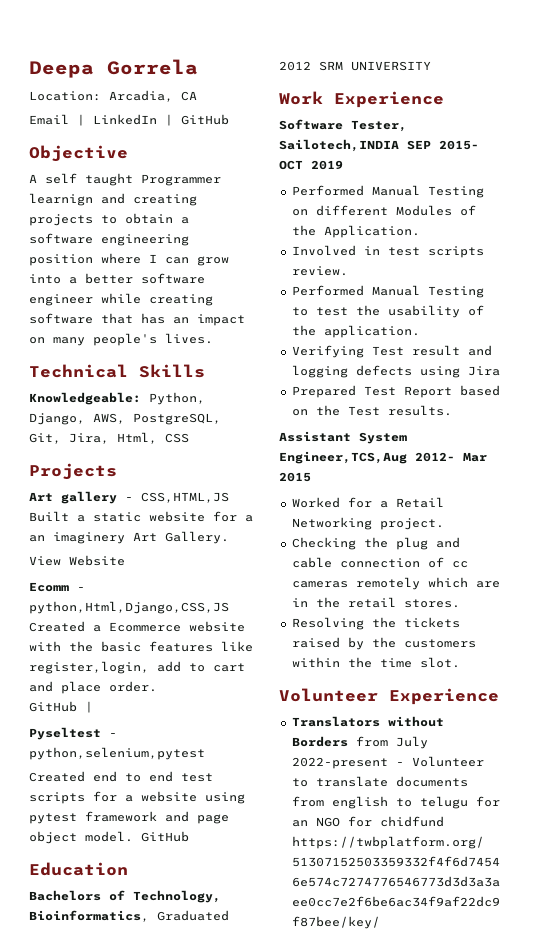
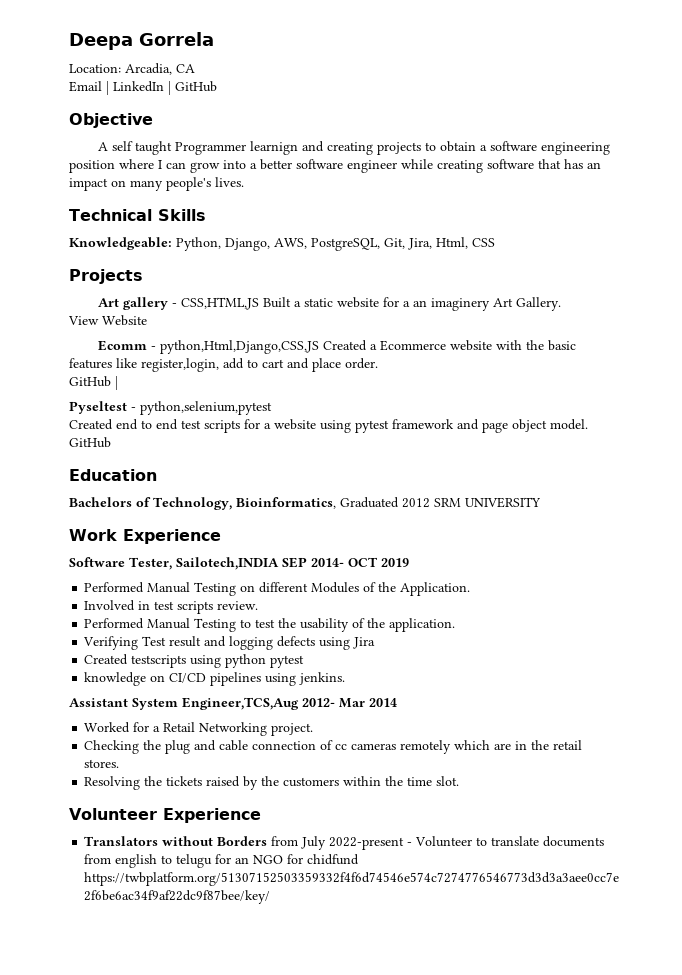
[439,140,479,150] 2015- -> [311,558,344,567] 2014-
[291,385,500,398] [291,405,452,416] Prepared Test Report based on the Test results. -> [84,654,305,668] [84,672,346,686] Created testscripts using python pytest // knowledge on CI/CD pipelines using jenkins.
[279,472,311,482] 2015 -> [369,698,397,707] 2014

